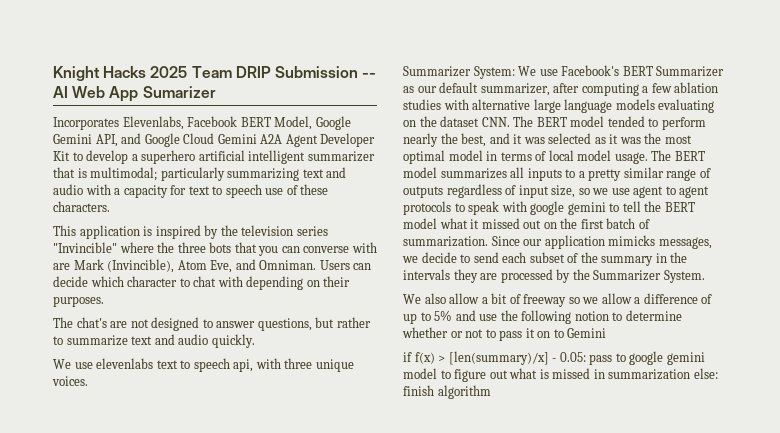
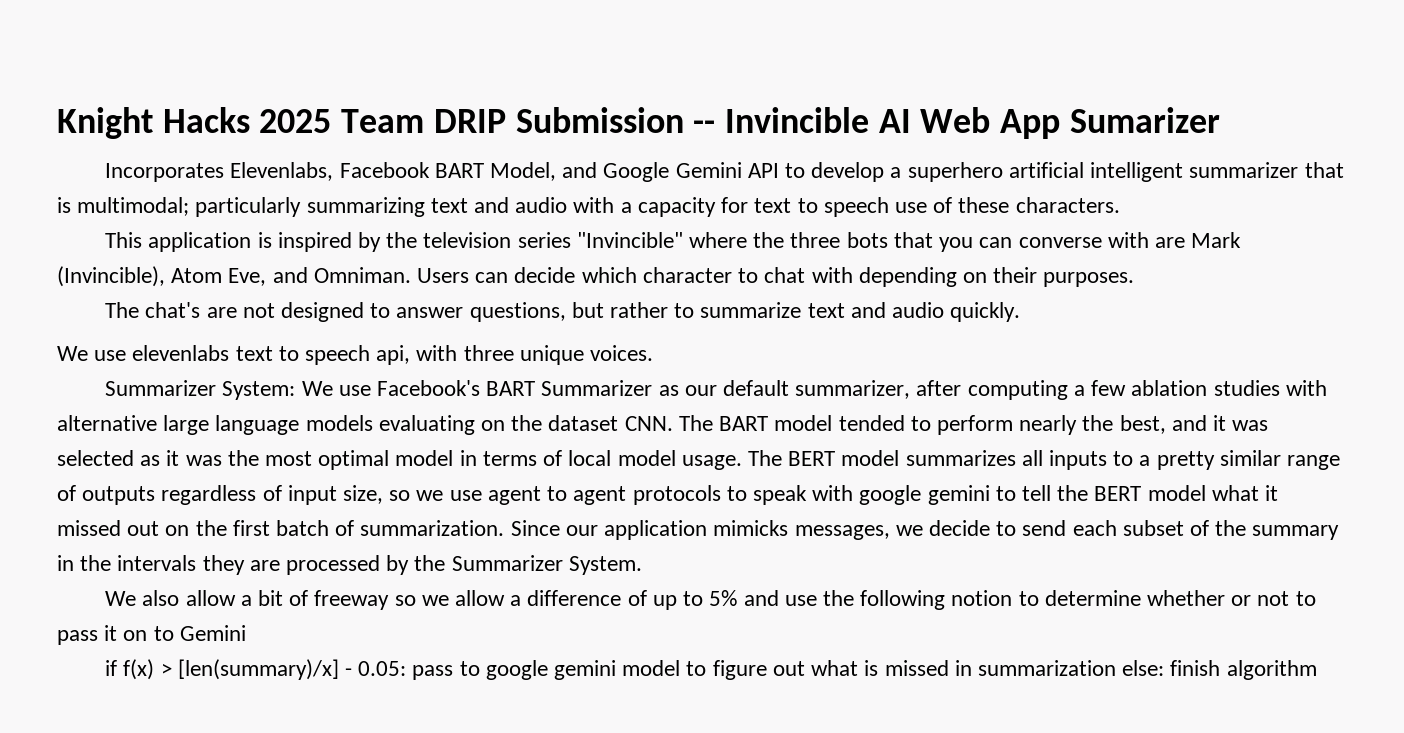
(377, 75) none -> [725,107,870,133] Invincible
[240,116,351,130] [53,133,376,147] [53,151,70,161] BERT Model, Google Gemini API, and Google Cloud Gemini A2A Agent Developer Kit -> [434,162,779,182] BART Model, and Google Gemini API
[622,66,653,76] BERT -> [486,381,536,396] BART
[536,117,567,127] BERT -> [719,416,769,431] BART

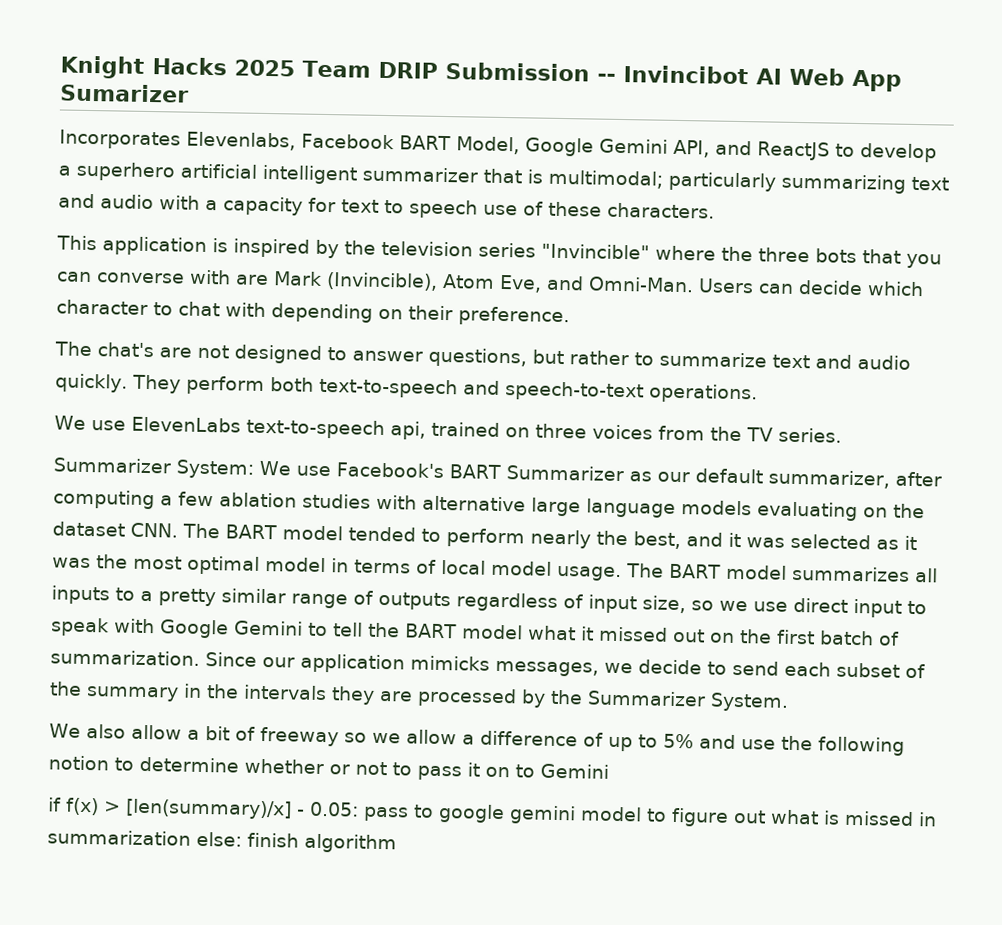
[725,107,870,133] Invincible -> [622,65,749,85] Invincibot
[562,162,779,182] and Google Gemini API -> [524,137,830,161] Google Gemini API, and ReactJS
[313,267,411,283] Omniman. -> [588,276,694,293] Omni-Man.
[1043,272,1135,287] purposes. -> [458,306,570,327] preference.
[57,345,654,365] // We use elevenlabs text to speech api, with three unique voices. -> [131,374,758,404] [54,415,842,443] They perform both text-to-speech and speech-to-text operations. // We use ElevenLabs text-to-speech api, trained on three voices from the TV series.
[788,451,836,466] BERT -> [669,563,721,579] BART
[487,485,721,505] agent to agent protocols -> [793,597,902,618] direct input
[859,485,990,505] google gemini -> [159,619,303,639] Google Gemini
[1094,486,1142,501] BERT -> [405,623,457,639] BART

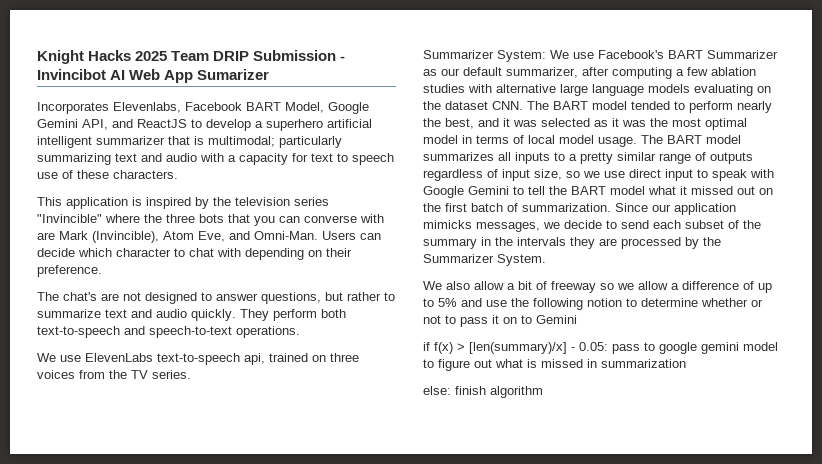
[596,73,616,82] -- -> [340,56,346,61] -
(191, 837) none -> (686, 363) //

